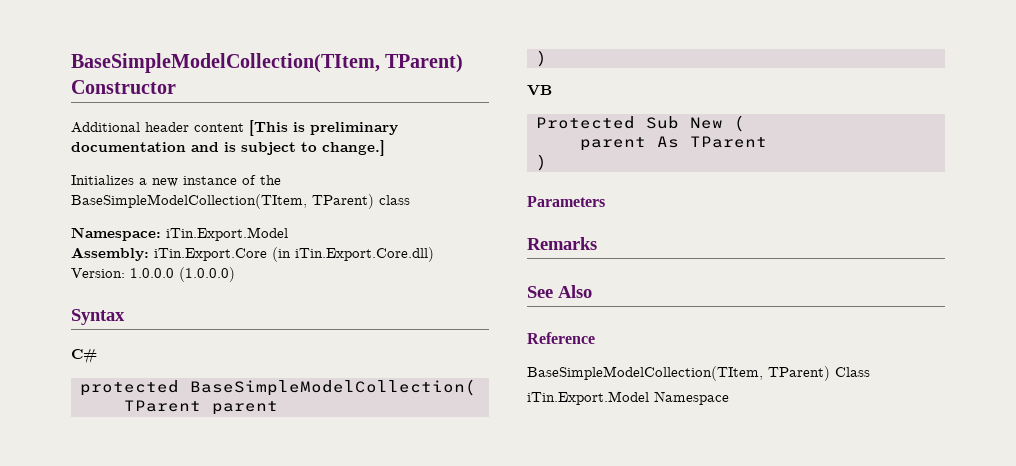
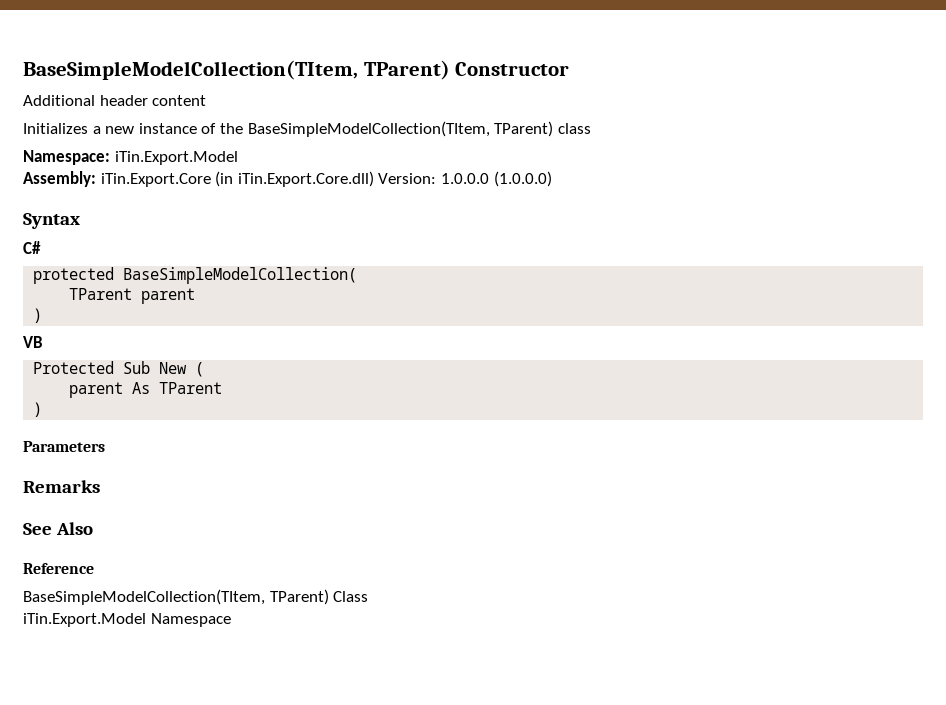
[249,120,398,136] [71,140,385,156] [This is preliminary documentation and is subject to change.] -> (207, 100) none

